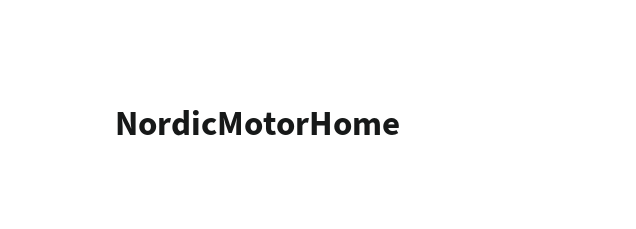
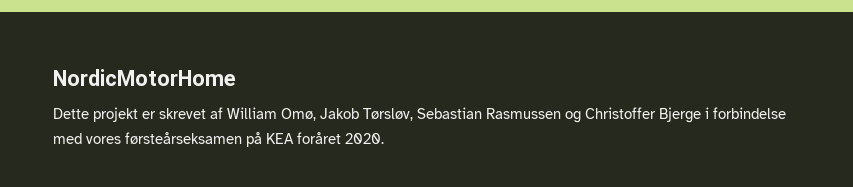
(400, 123) none -> [53,107,786,123] [53,132,384,147] // Dette projekt er skrevet af William Omø, Jakob Tørsløv, Sebastian Rasmussen og Christoffer Bjerge i forbindelse med vores førsteårseksamen på KEA foråret 2020.

